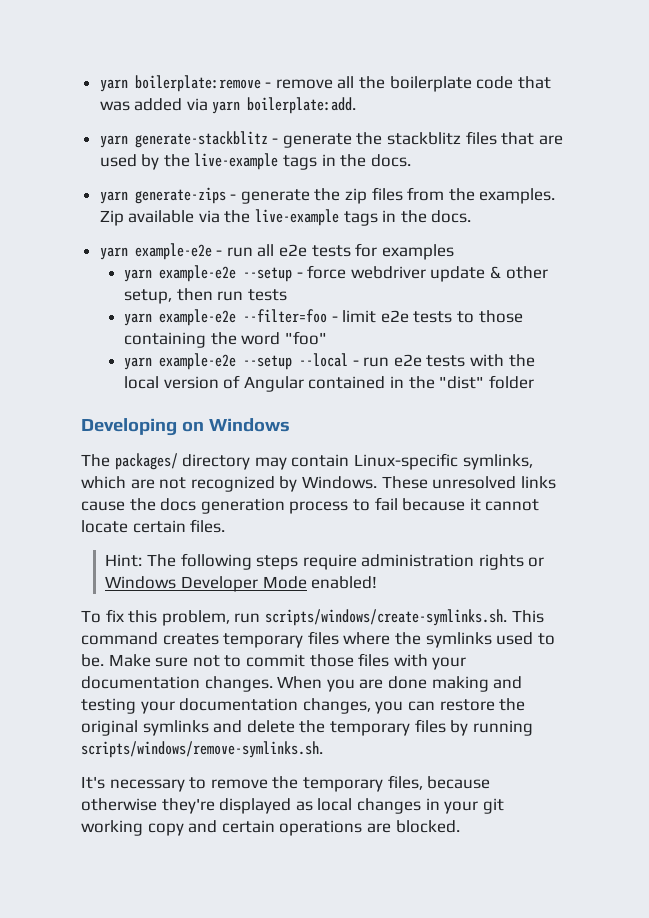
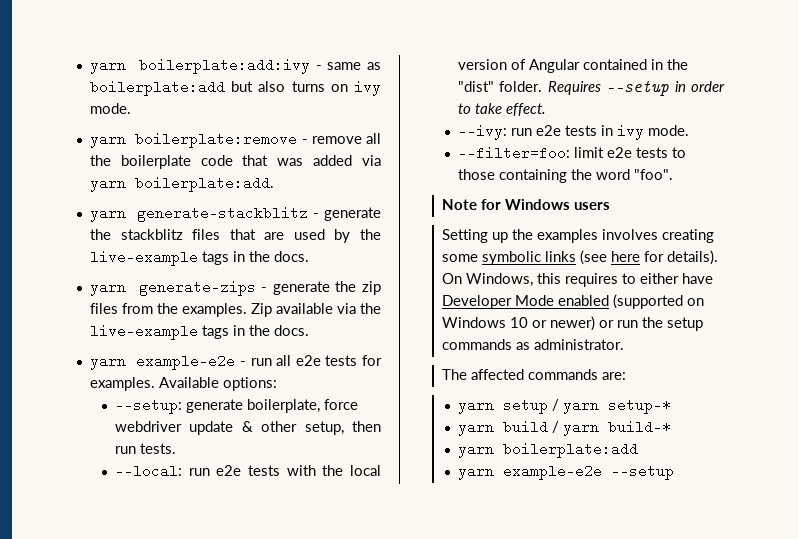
[99,79,128,92] yarn -> [89,58,381,74] [89,80,381,96] [89,103,131,114] [89,132,126,148] yarn boilerplate:add:ivy - same as boilerplate:add but also turns on ivy mode. // yarn
[381,244,454,260] [124,265,303,282] examples // yarn example-e2e --setup - -> [89,377,277,391] [115,398,321,414] examples. Available options: // --setup: generate boilerplate,
[247,289,287,301] [124,309,523,326] [124,331,327,348] [124,353,359,370] tests // yarn example-e2e --filter=foo - limit e2e tests to those containing the word "foo" // yarn example-e2e --setup --local - -> [140,443,177,454] [115,464,183,478] tests. // --local:
[488,375,534,389] [81,418,290,436] [81,453,533,470] [81,476,556,492] [81,497,540,514] [81,519,226,533] [105,553,545,570] [105,576,378,592] [81,609,544,626] [81,631,555,648] [81,653,467,670] [81,676,523,692] [81,698,526,714] [81,719,533,736] [81,741,323,758] [81,775,491,792] [81,798,504,814] [81,820,460,836] folder // Developing on Windows // The packages/ directory may contain Linux-specific symlinks, which are not recognized by Windows. These unresolved links cause the docs generation process to fail because it cannot locate certain files. // Hint: The following steps require administration rights or Windows Developer Mode enabled! // To fix this problem, run scripts/windows/create-symlinks.sh. This command creates temporary files where the symlinks used to be. Make sure not to commit those files with your documentation changes. When you are done making and testing your documentation changes, you can restore the original symlinks and delete the temporary files by running scripts/windows/remove-symlinks.sh. // It's necessary to remove the temporary files, because otherwise they're displayed as local changes in your git working copy and certain operations are blocked. -> [499,81,725,96] [458,103,547,116] [458,124,690,140] [458,146,687,160] [458,169,674,183] [442,199,611,210] [442,229,715,243] [442,250,719,265] [442,273,714,287] [442,294,705,309] [442,316,704,331] [442,339,625,350] [442,369,627,380] [458,398,672,414] [458,420,672,436] [458,442,639,458] [458,464,675,480] folder. Requires --setup in order to take effect. // --ivy: run e2e tests in ivy mode. // --filter=foo: limit e2e tests to those containing the word "foo". // Note for Windows users // Setting up the examples involves creating some symbolic links (see here for details). On Windows, this requires to either have Developer Mode enabled (supported on Windows 10 or newer) or run the setup commands as administrator. // The affected commands are: // yarn setup / yarn setup-* // yarn build / yarn build-* // yarn boilerplate:add // yarn example-e2e --setup

